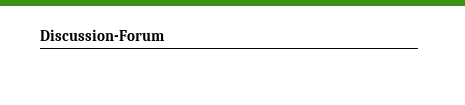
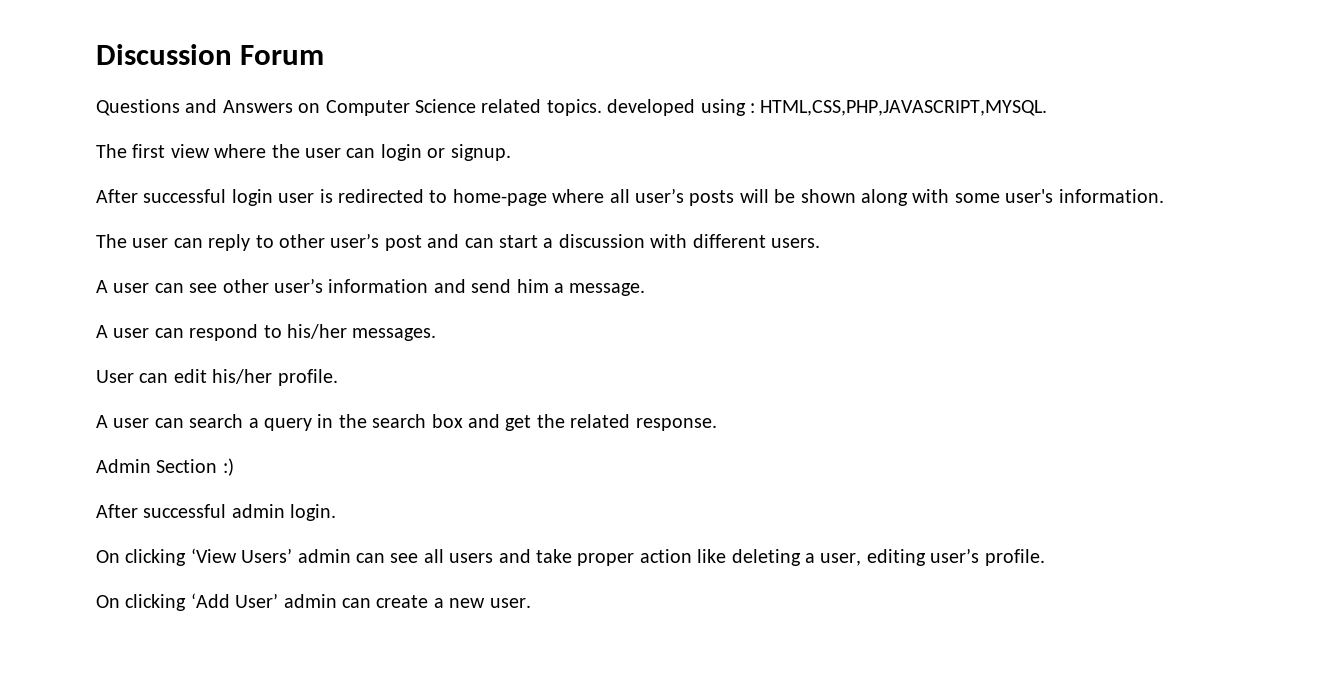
[40,29,165,41] Discussion-Forum -> [96,44,325,65] [96,99,1048,116] [96,144,511,161] [96,188,1164,206] [96,233,820,251] [96,278,646,296] [96,324,437,341] [96,369,338,386] [96,414,717,431] [96,458,234,476] [96,504,337,521] [96,548,1045,566] [96,593,531,611] Discussion Forum // Questions and Answers on Computer Science related topics. developed using : HTML,CSS,PHP,JAVASCRIPT,MYSQL. // The first view where the user can login or signup. // After successful login user is redirected to home-page where all user’s posts will be shown along with some user's information. // The user can reply to other user’s post and can start a discussion with different users. // A user can see other user’s information and send him a message. // A user can respond to his/her messages. // User can edit his/her profile. // A user can search a query in the search box and get the related response. // Admin Section :) // After successful admin login. // On clicking ‘View Users’ admin can see all users and take proper action like deleting a user, editing user’s profile. // On clicking ‘Add User’ admin can create a new user.

